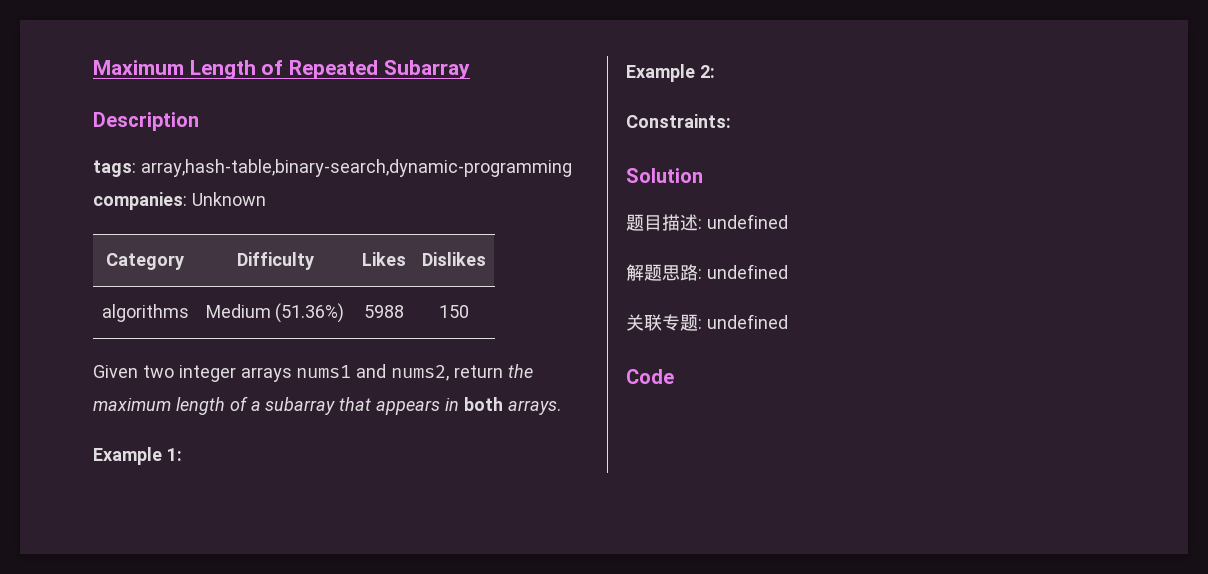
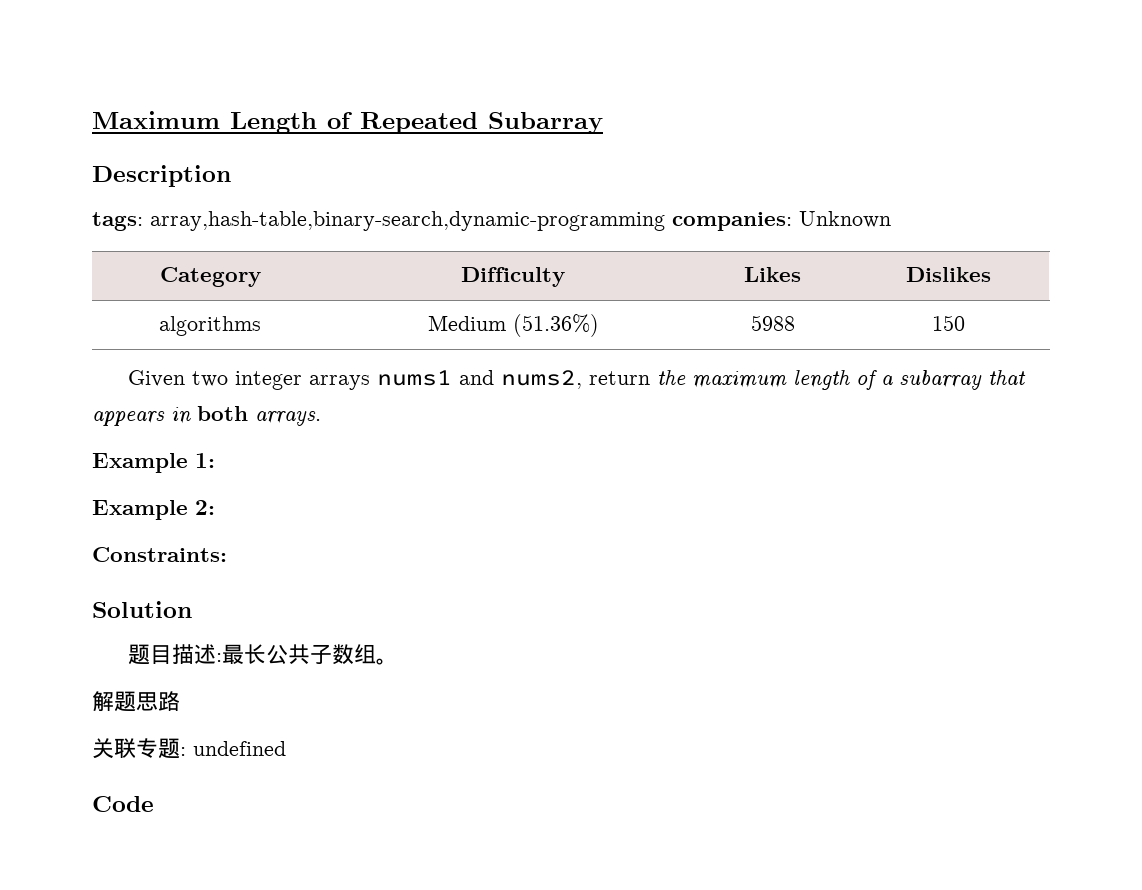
[706,214,788,229] undefined -> [222,644,399,665] 最长公共子数组。
[698,264,788,279] : undefined -> (180, 701) none

